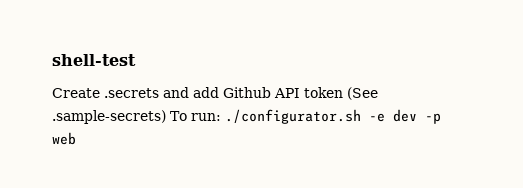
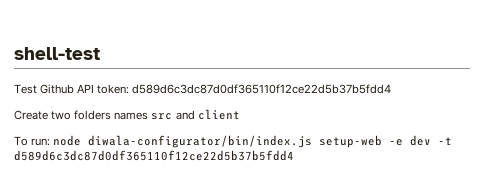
[52,87,378,100] [52,109,441,124] [52,132,76,145] Create .secrets and add Github API token (See .sample-secrets) To run: ./configurator.sh -e dev -p web -> [14,84,392,94] [14,109,240,120] [14,135,453,148] [14,150,294,161] Test Github API token: d589d6c3dc87d0df365110f12ce22d5b37b5fdd4 // Create two folders names src and client // To run: node diwala-configurator/bin/index.js setup-web -e dev -t d589d6c3dc87d0df365110f12ce22d5b37b5fdd4

